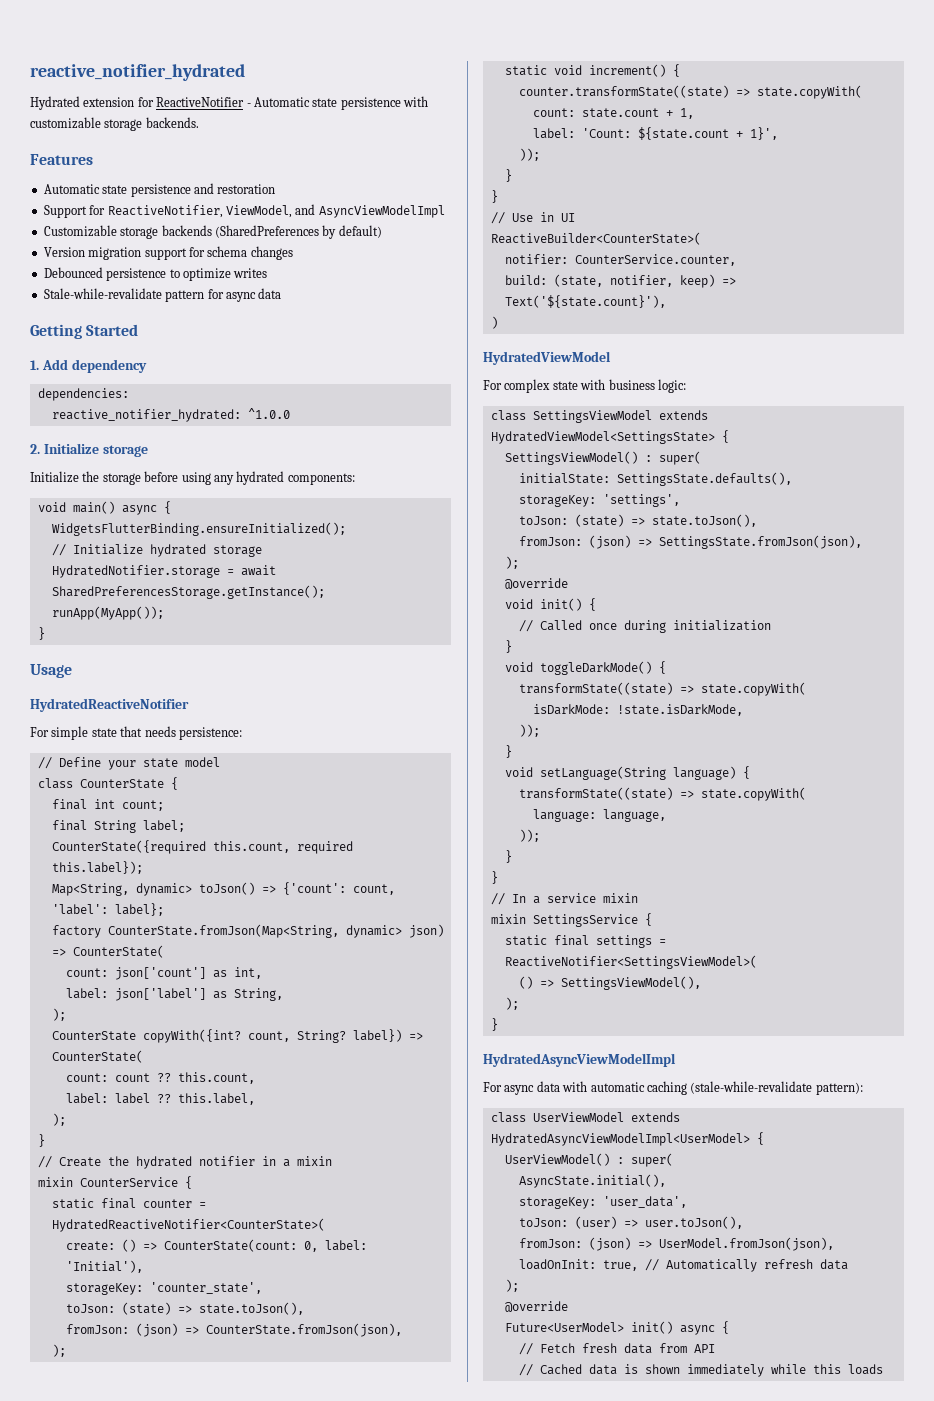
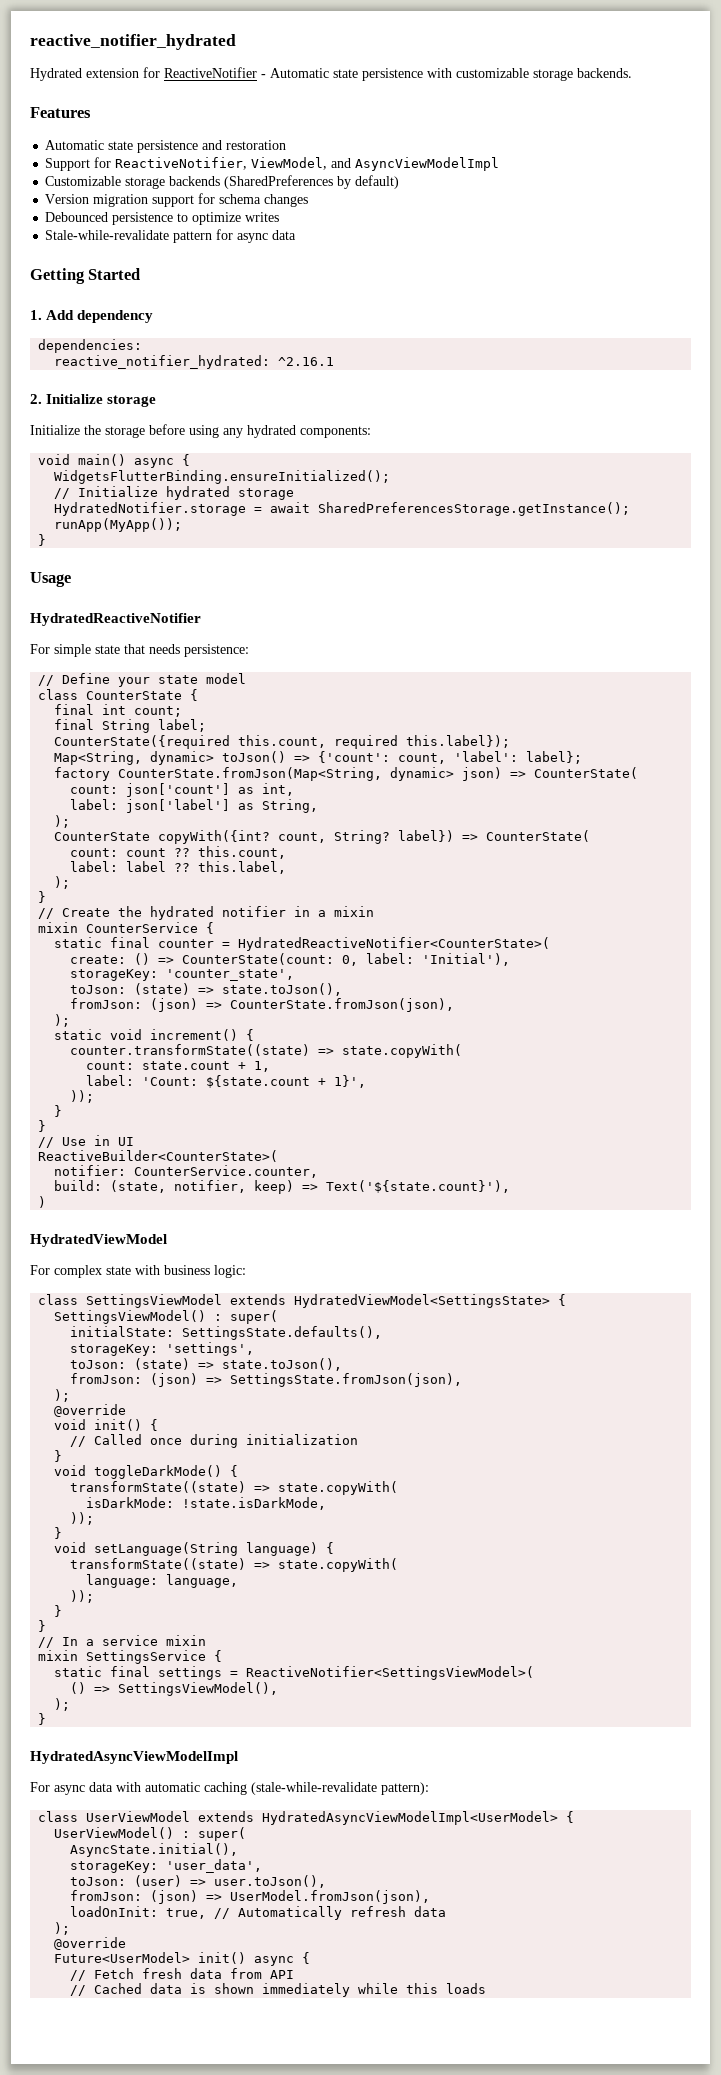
[247,408,290,419] ^1.0.0 -> [278,357,335,366] ^2.16.1

